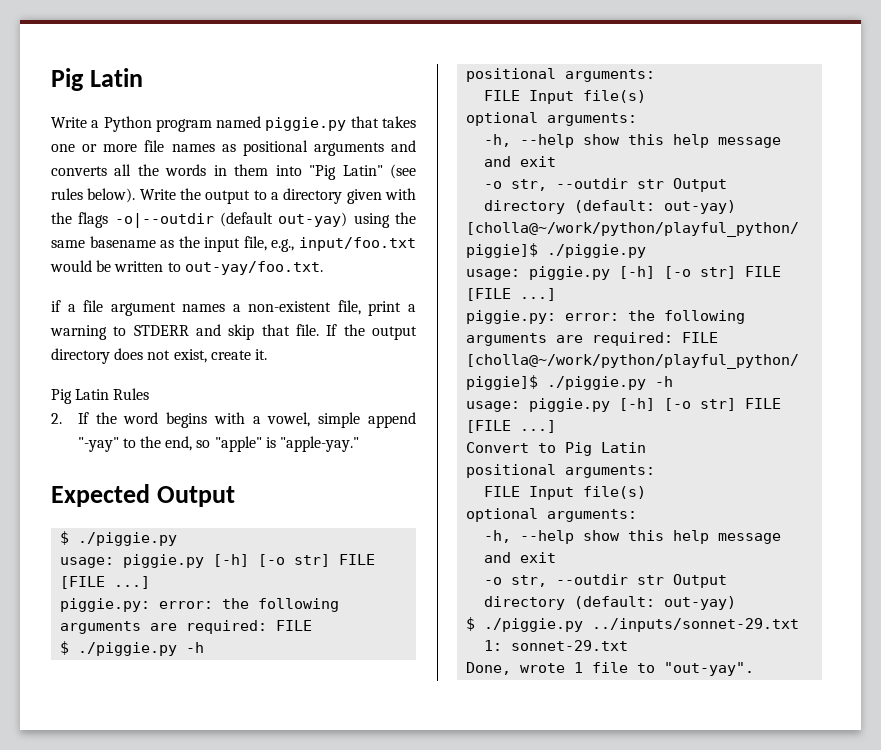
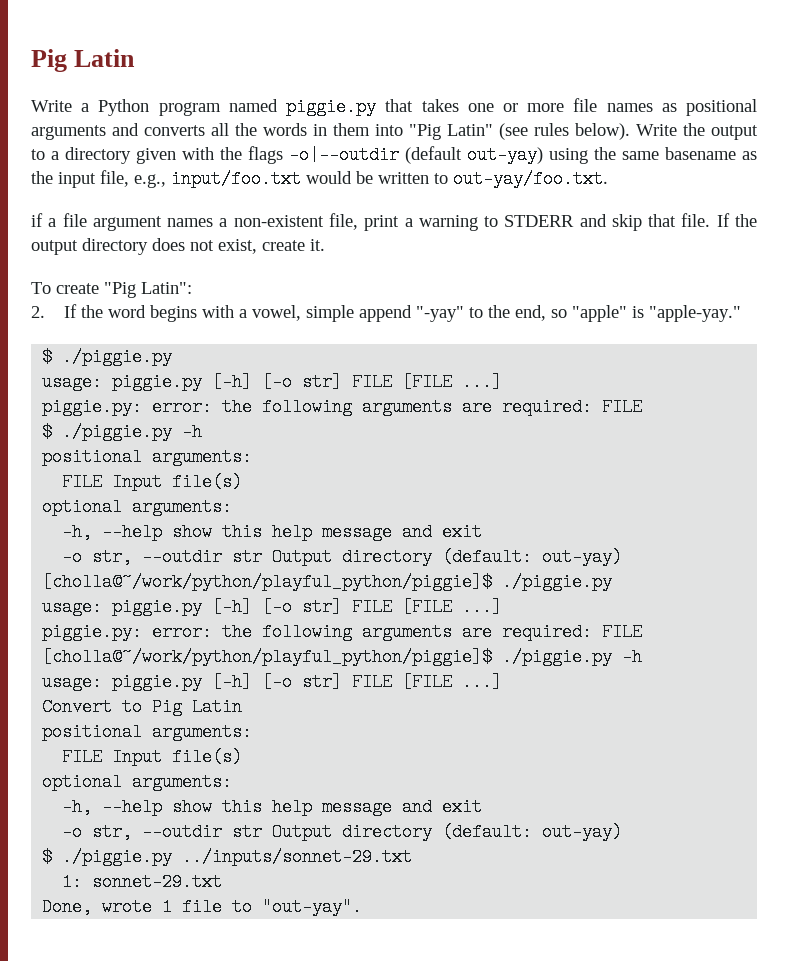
[51,388,150,404] Pig Latin Rules -> [31,282,192,298] To create "Pig Latin":
[51,484,235,507] // Expected Output -> (742, 313) none

